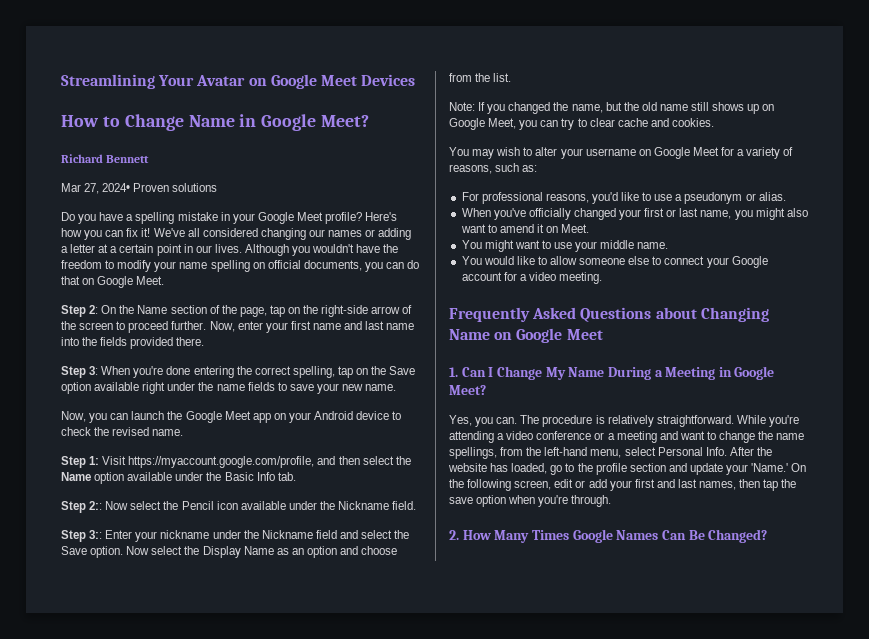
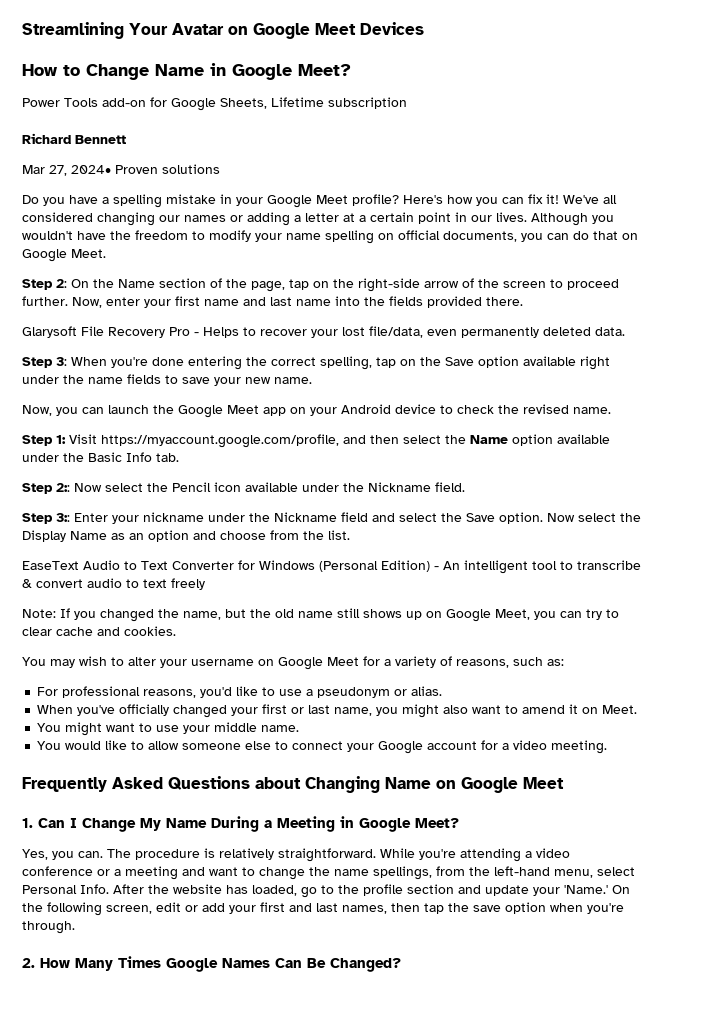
(370, 121) none -> [22,97,407,111] // Power Tools add-on for Google Sheets, Lifetime subscription
(205, 341) none -> [22,326,625,338] // Glarysoft File Recovery Pro - Helps to recover your lost file/data, even permanently deleted data.
(512, 77) none -> [22,560,641,574] [22,578,205,590] // EaseText Audio to Text Converter for Windows (Personal Edition) - An intelligent tool to transcribe & convert audio to text freely

